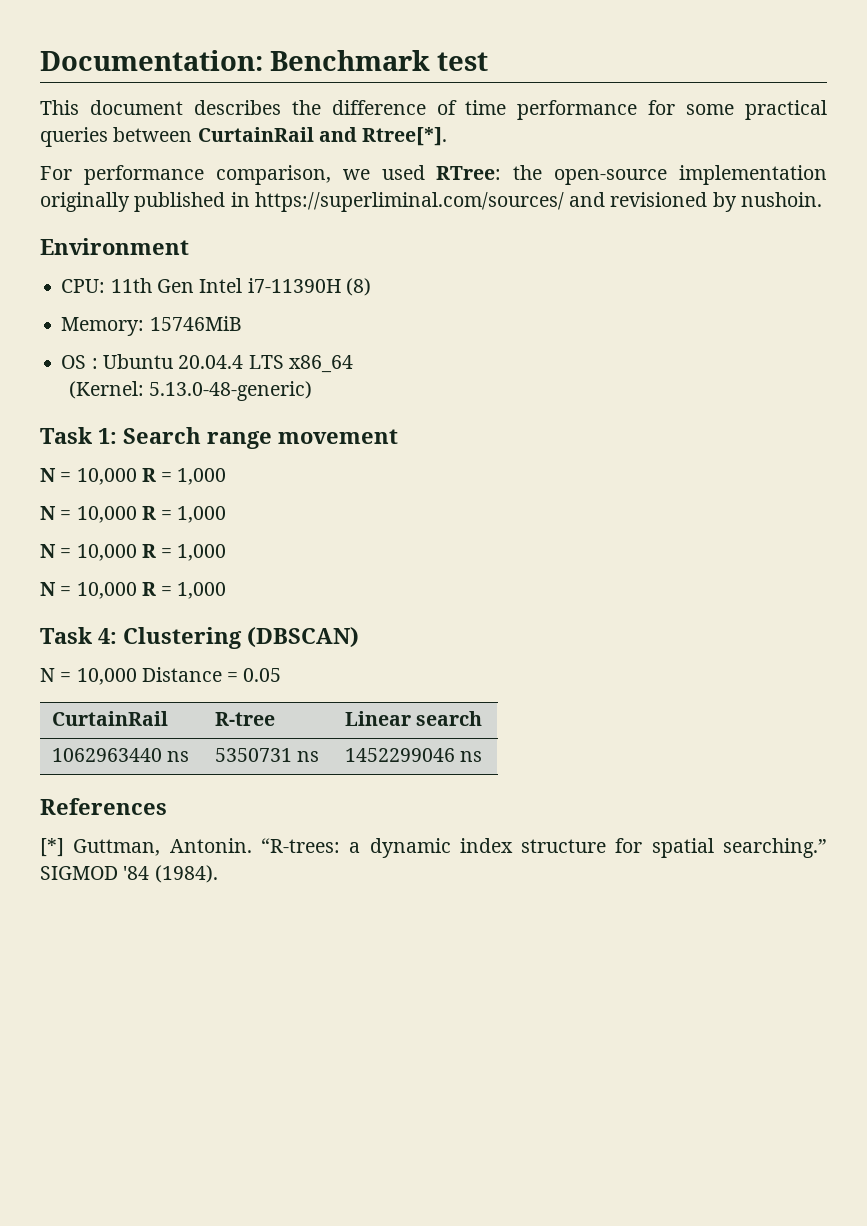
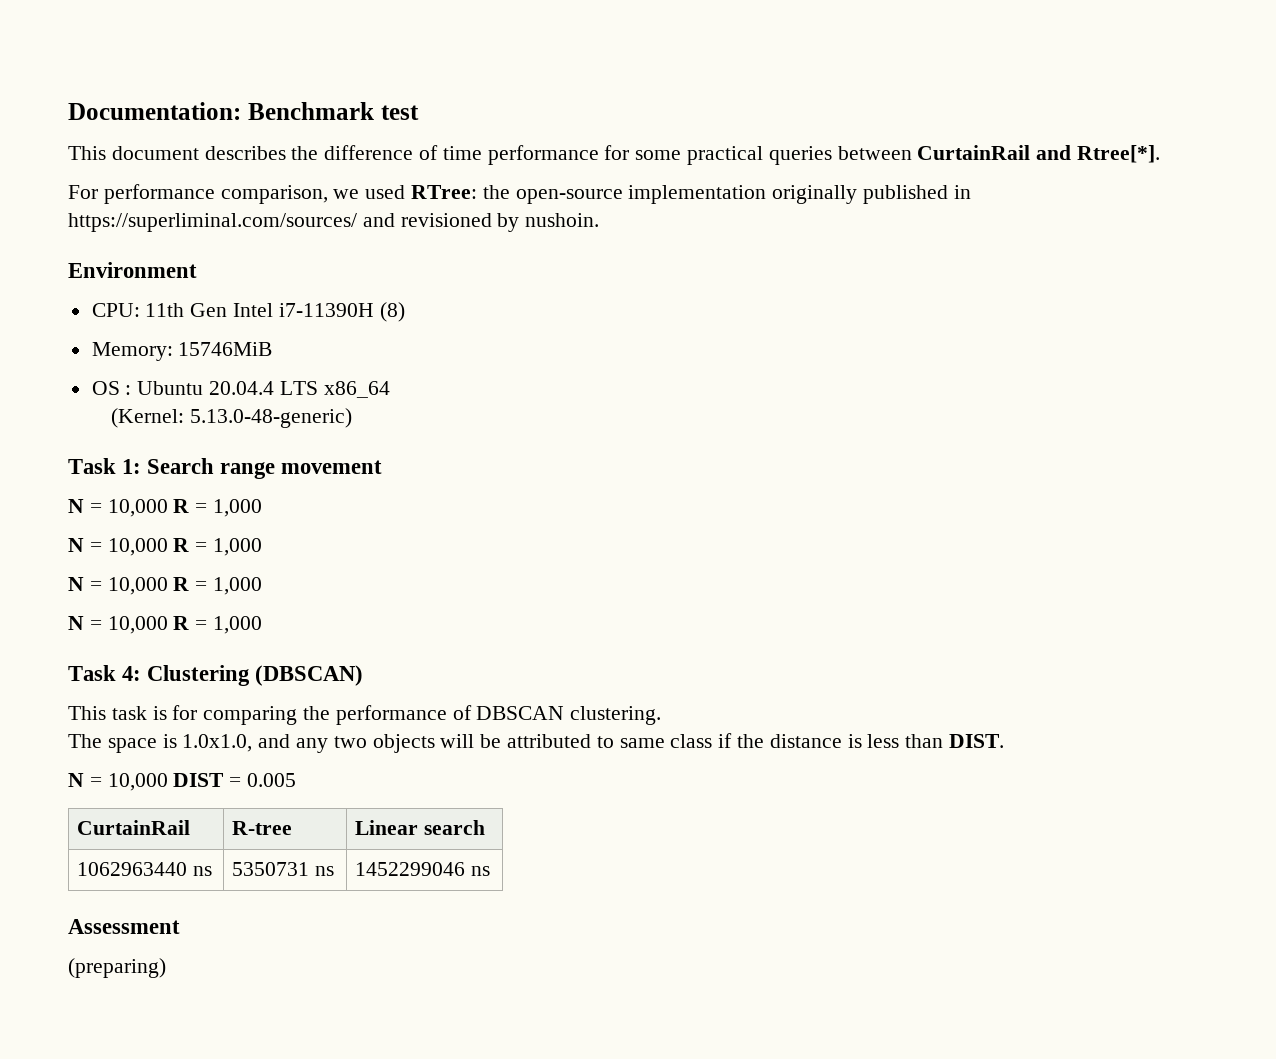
[40,667,282,685] // N = 10,000 Distance = 0.05 -> [68,705,662,725] [68,733,1005,753] [68,773,297,791] // This task is for comparing the performance of DBSCAN clustering. // The space is 1.0x1.0, and any two objects will be attributed to same class if the distance is less than DIST. // N = 10,000 DIST = 0.005
[40,798,167,815] [40,838,827,858] [40,865,218,883] References // [*] Guttman, Antonin. “R-trees: a dynamic index structure for spatial searching.” SIGMOD '84 (1984). -> [68,919,180,934] [68,958,166,978] Assessment // (preparing)

